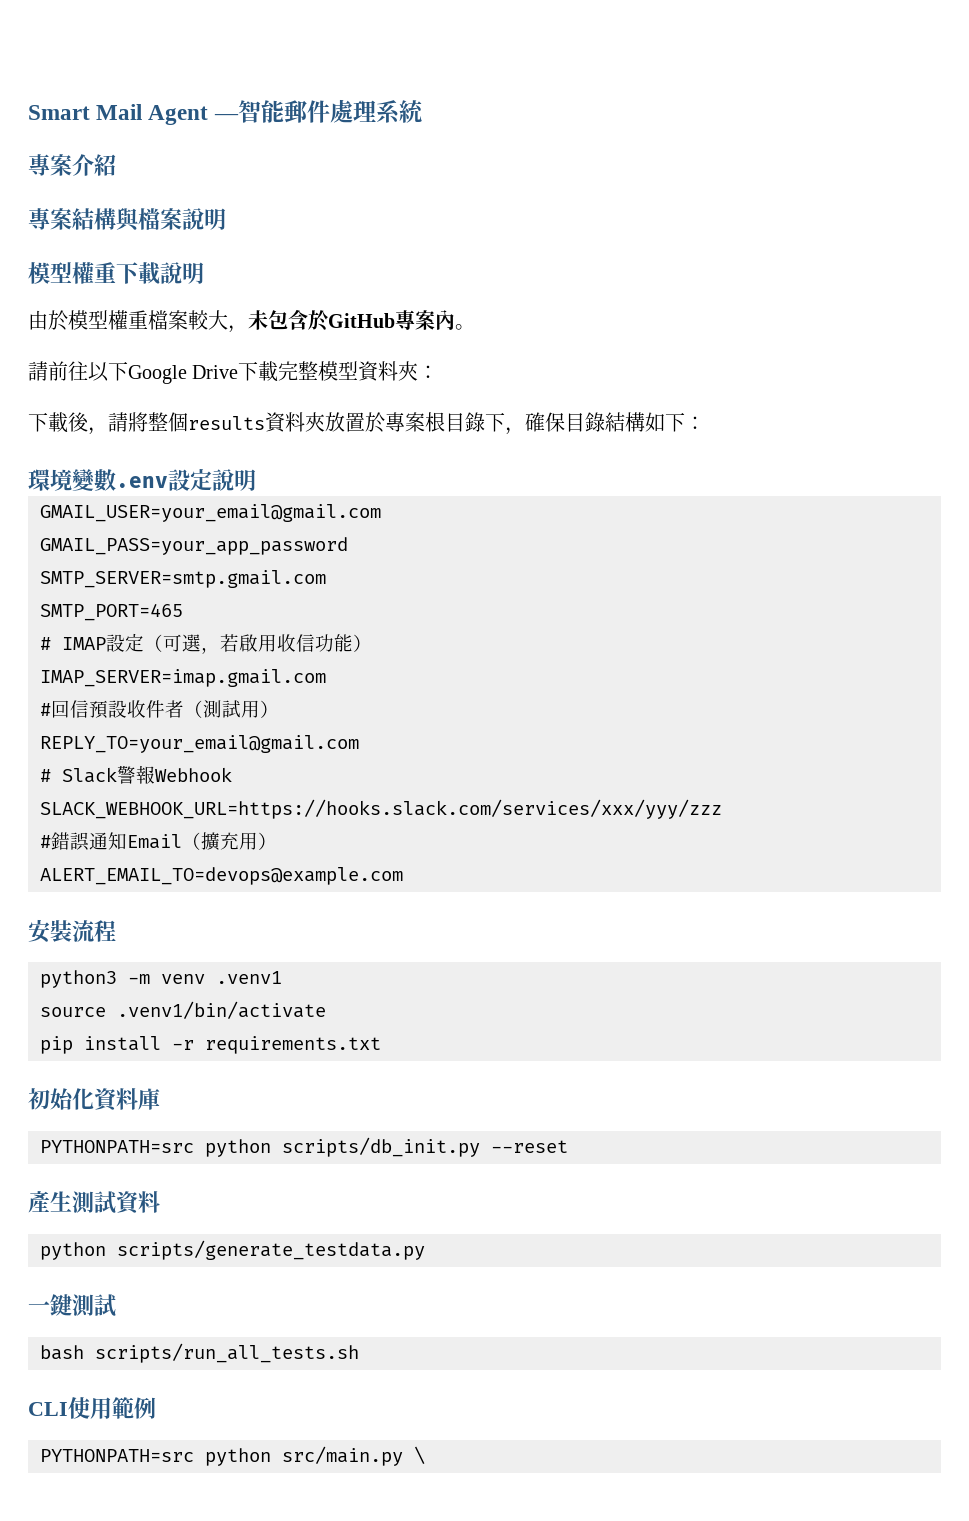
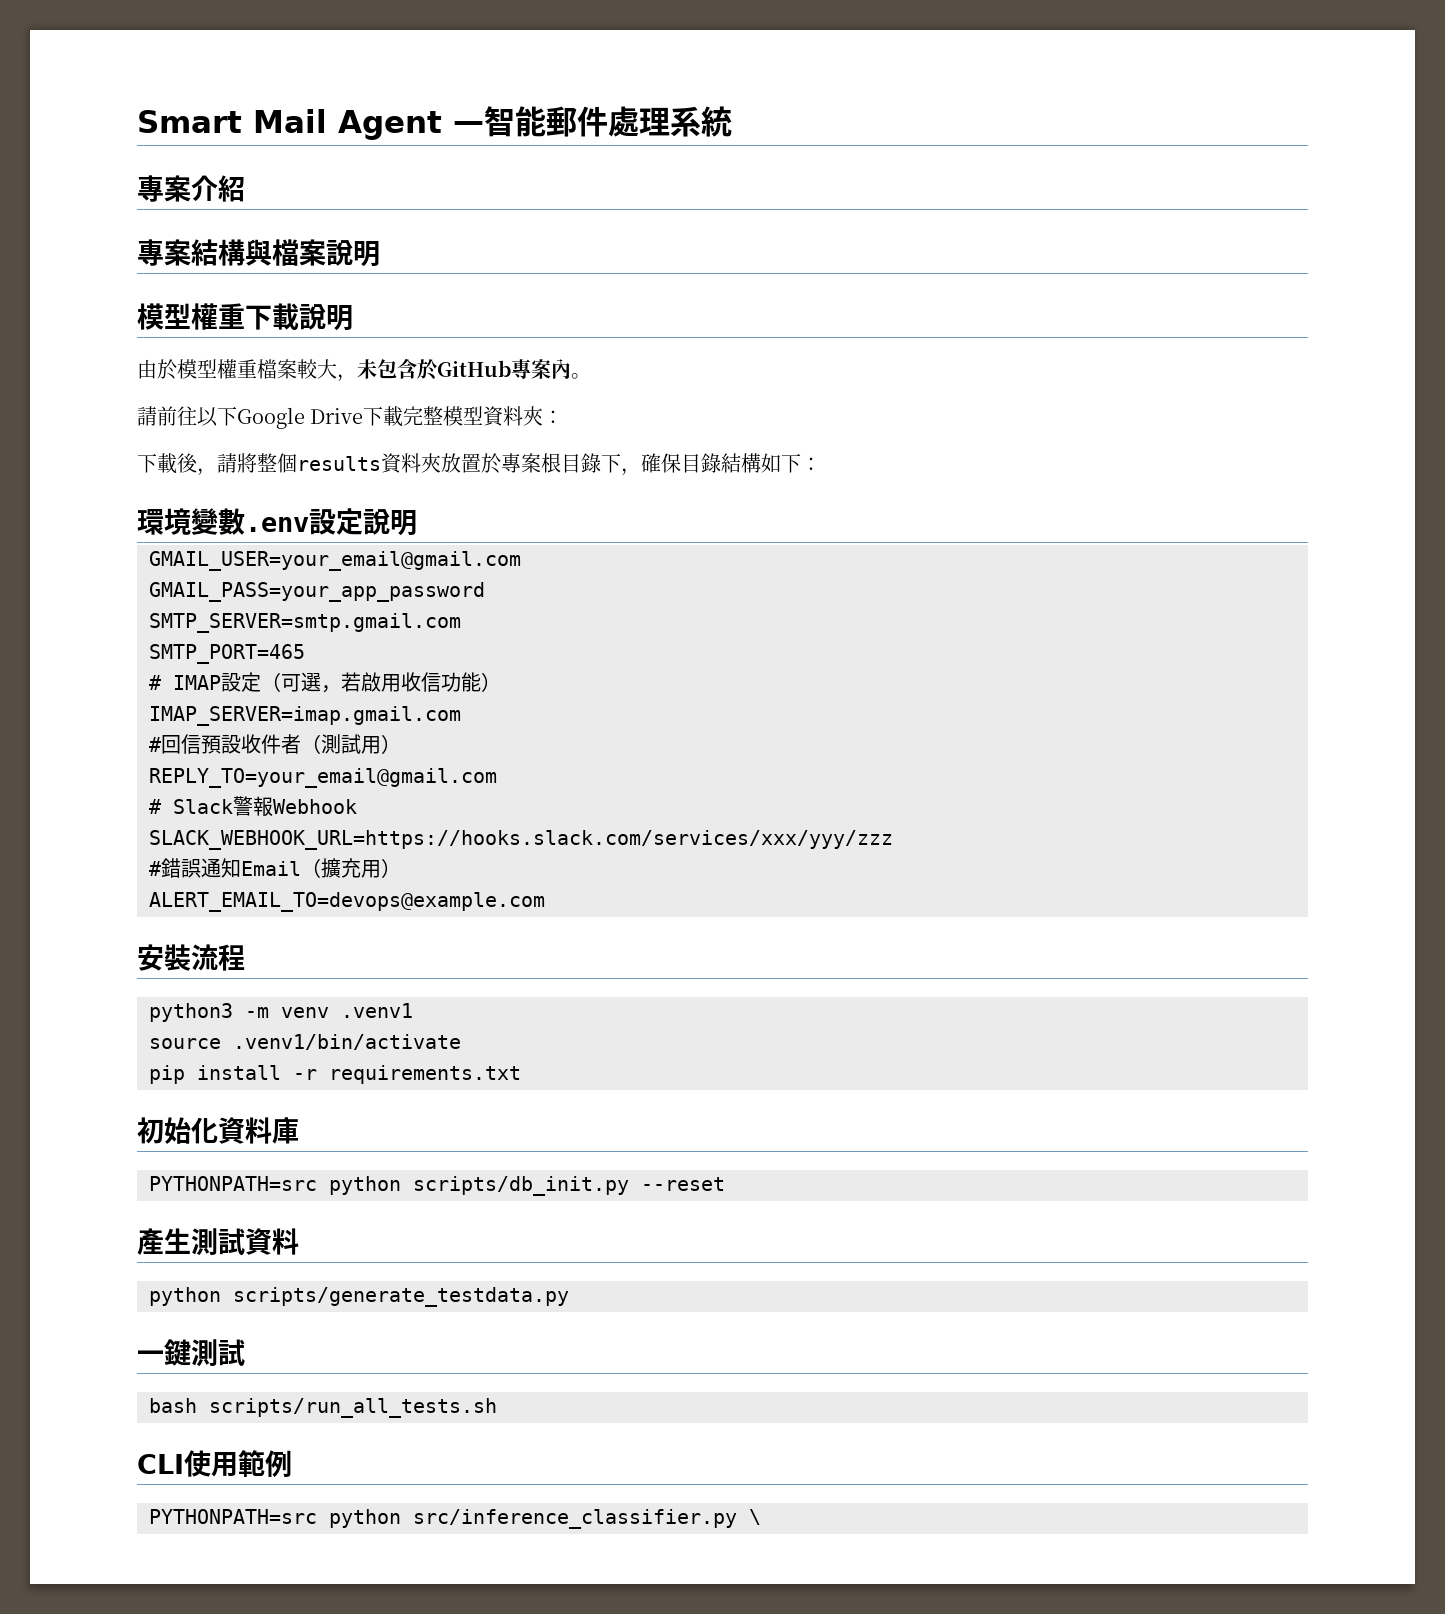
[282,1446,403,1466] src/main.py -> [413,1509,737,1529] src/inference_classifier.py

